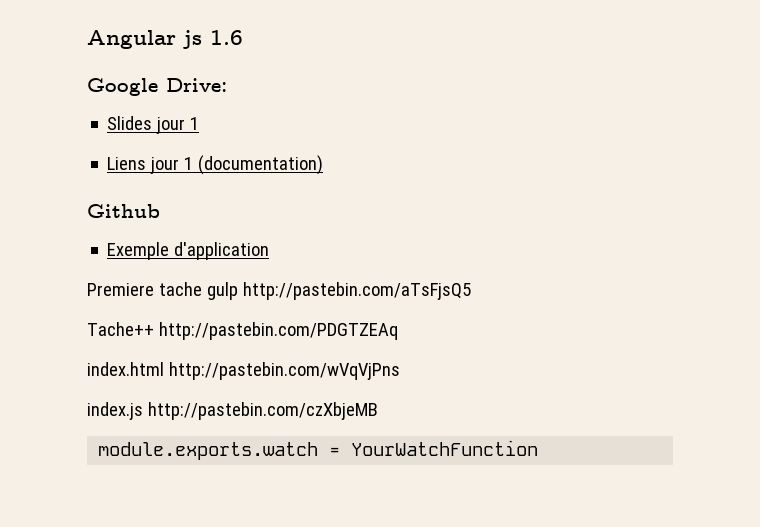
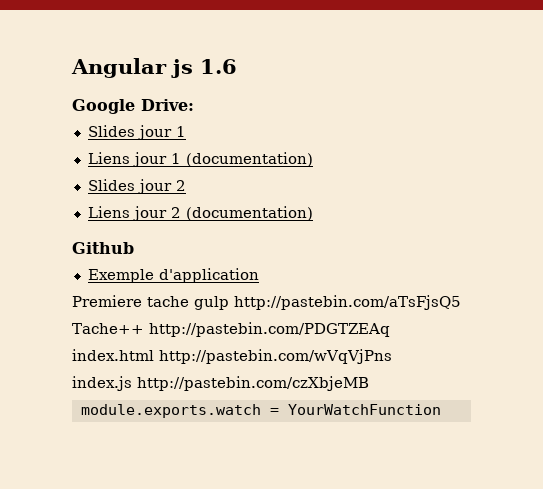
(324, 165) none -> [87,179,186,194] [87,206,313,221] // Slides jour 2 // Liens jour 2 (documentation)

